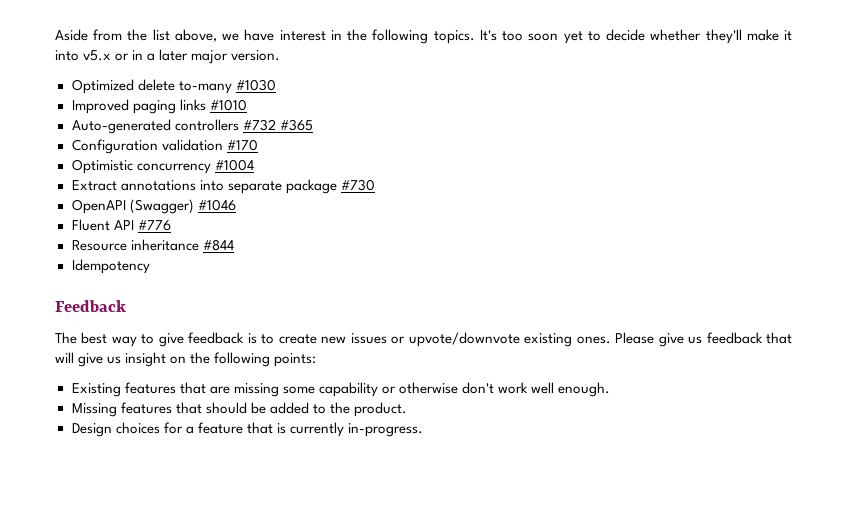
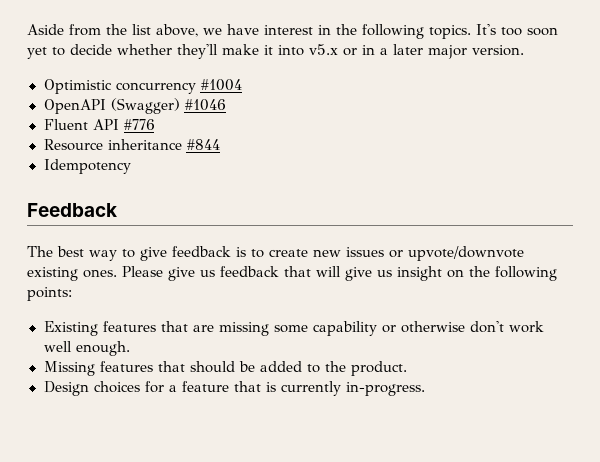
[71,79,276,94] [71,99,247,114] [71,119,313,134] [71,139,258,154] [71,159,254,174] [71,179,375,194] Optimized delete to-many #1030 // Improved paging links #1010 // Auto-generated controllers #732 #365 // Configuration validation #170 // Optimistic concurrency #1004 // Extract annotations into separate package #730 -> [43,79,242,94] Optimistic concurrency #1004

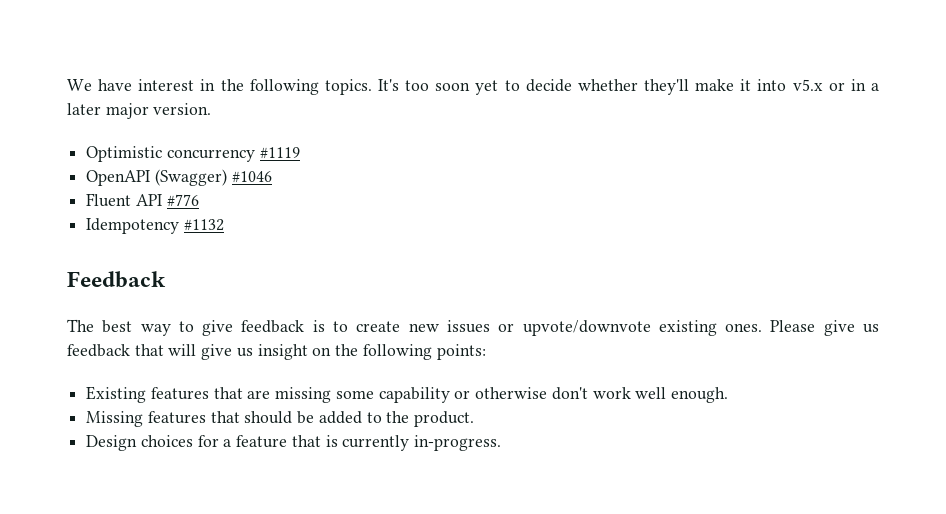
[27,24,222,37] Aside from the list above, we -> [67,79,92,91] We
[200,79,242,91] #1004 -> [259,147,300,159] #1119
[43,139,220,151] // Resource inheritance #844 -> (199, 200) none
(131, 166) none -> [183,219,224,231] #1132

